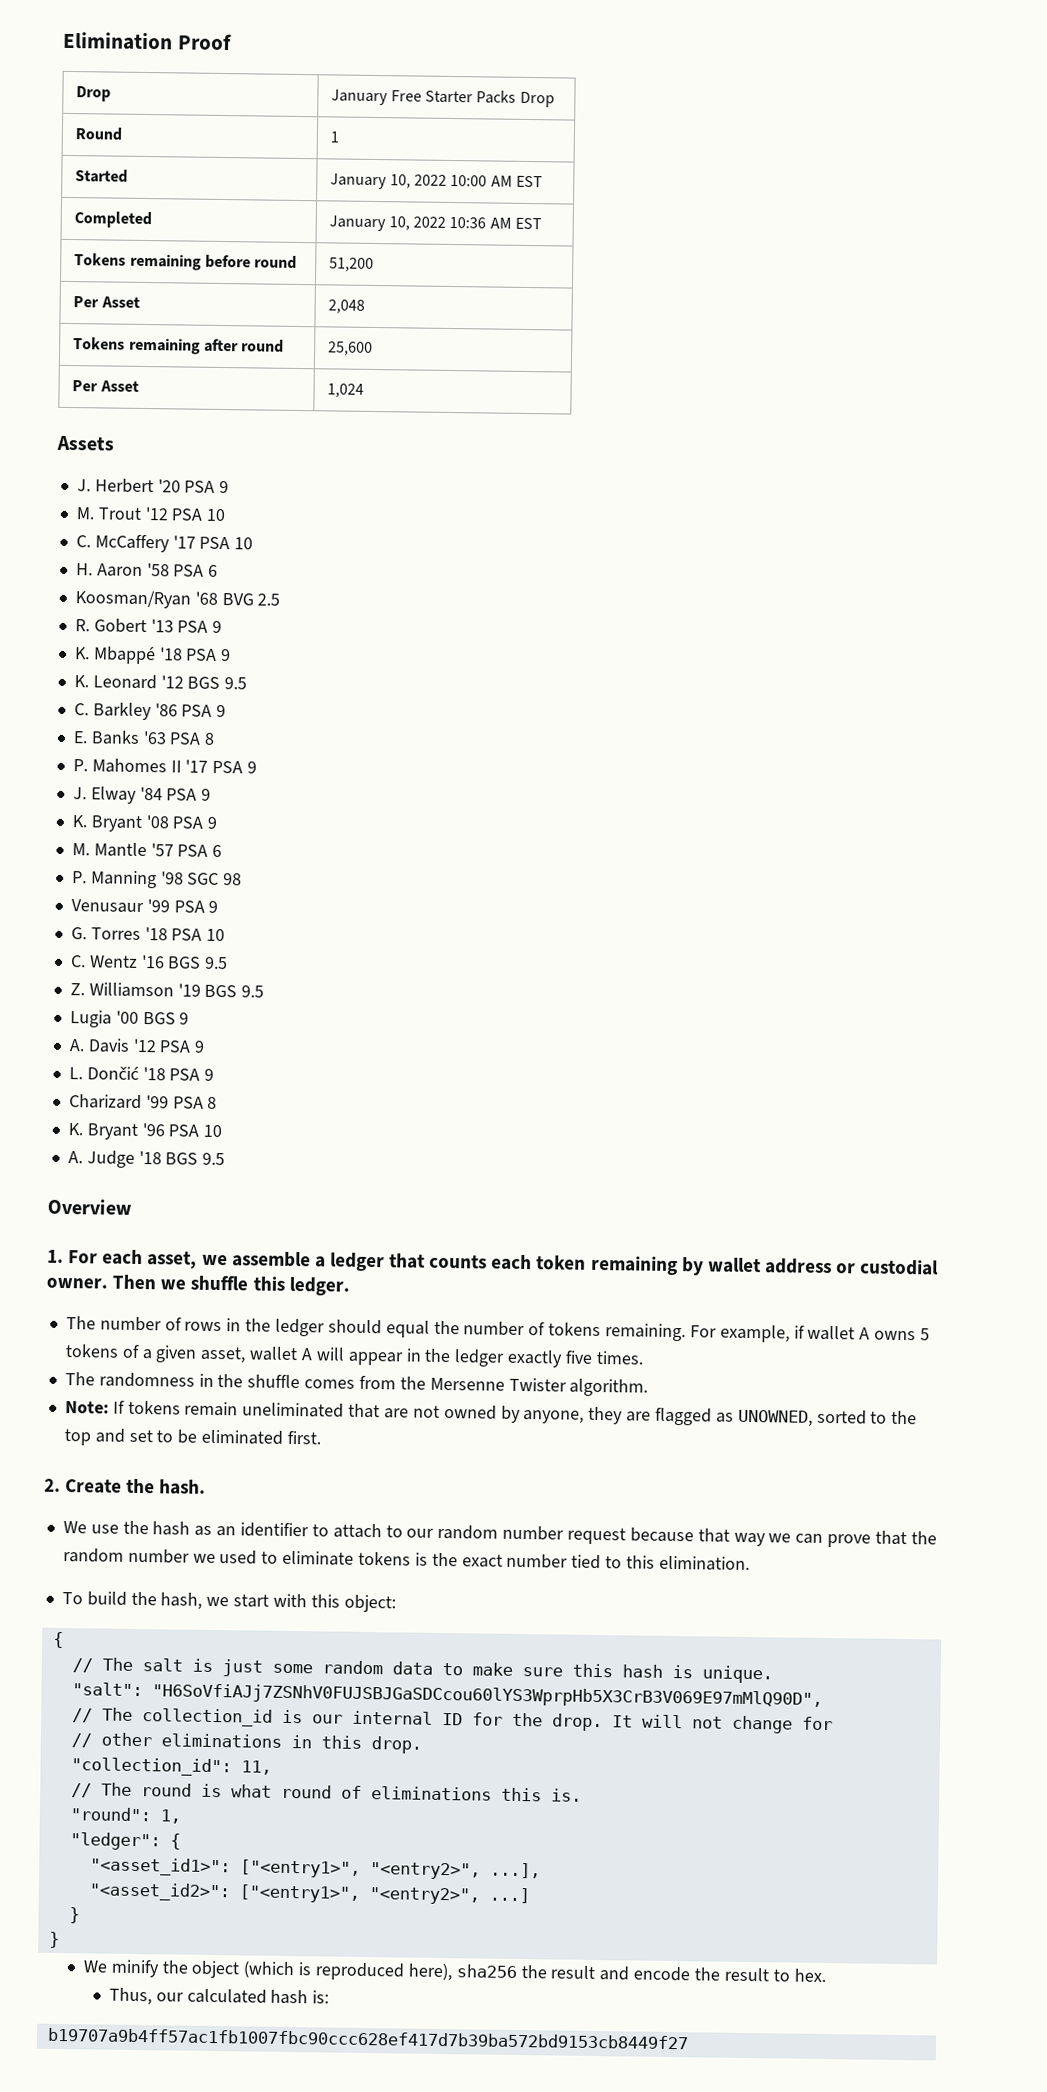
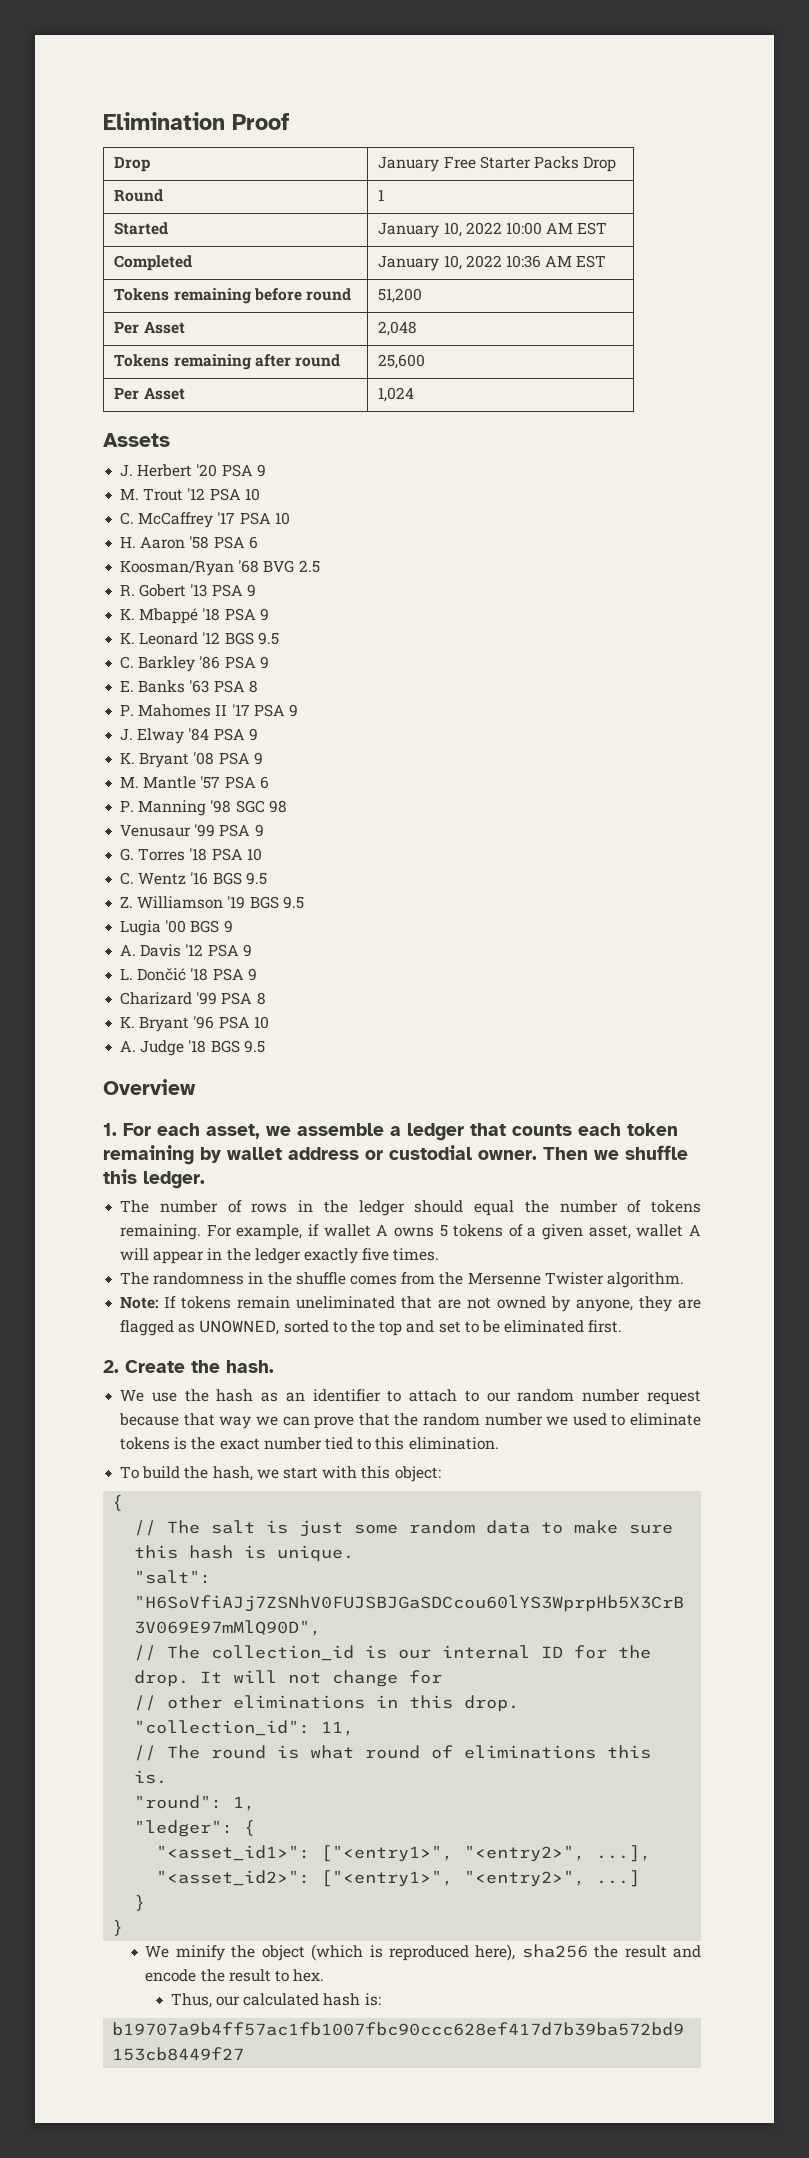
[94,534,170,553] McCaffery -> [138,512,214,528] McCaffrey

